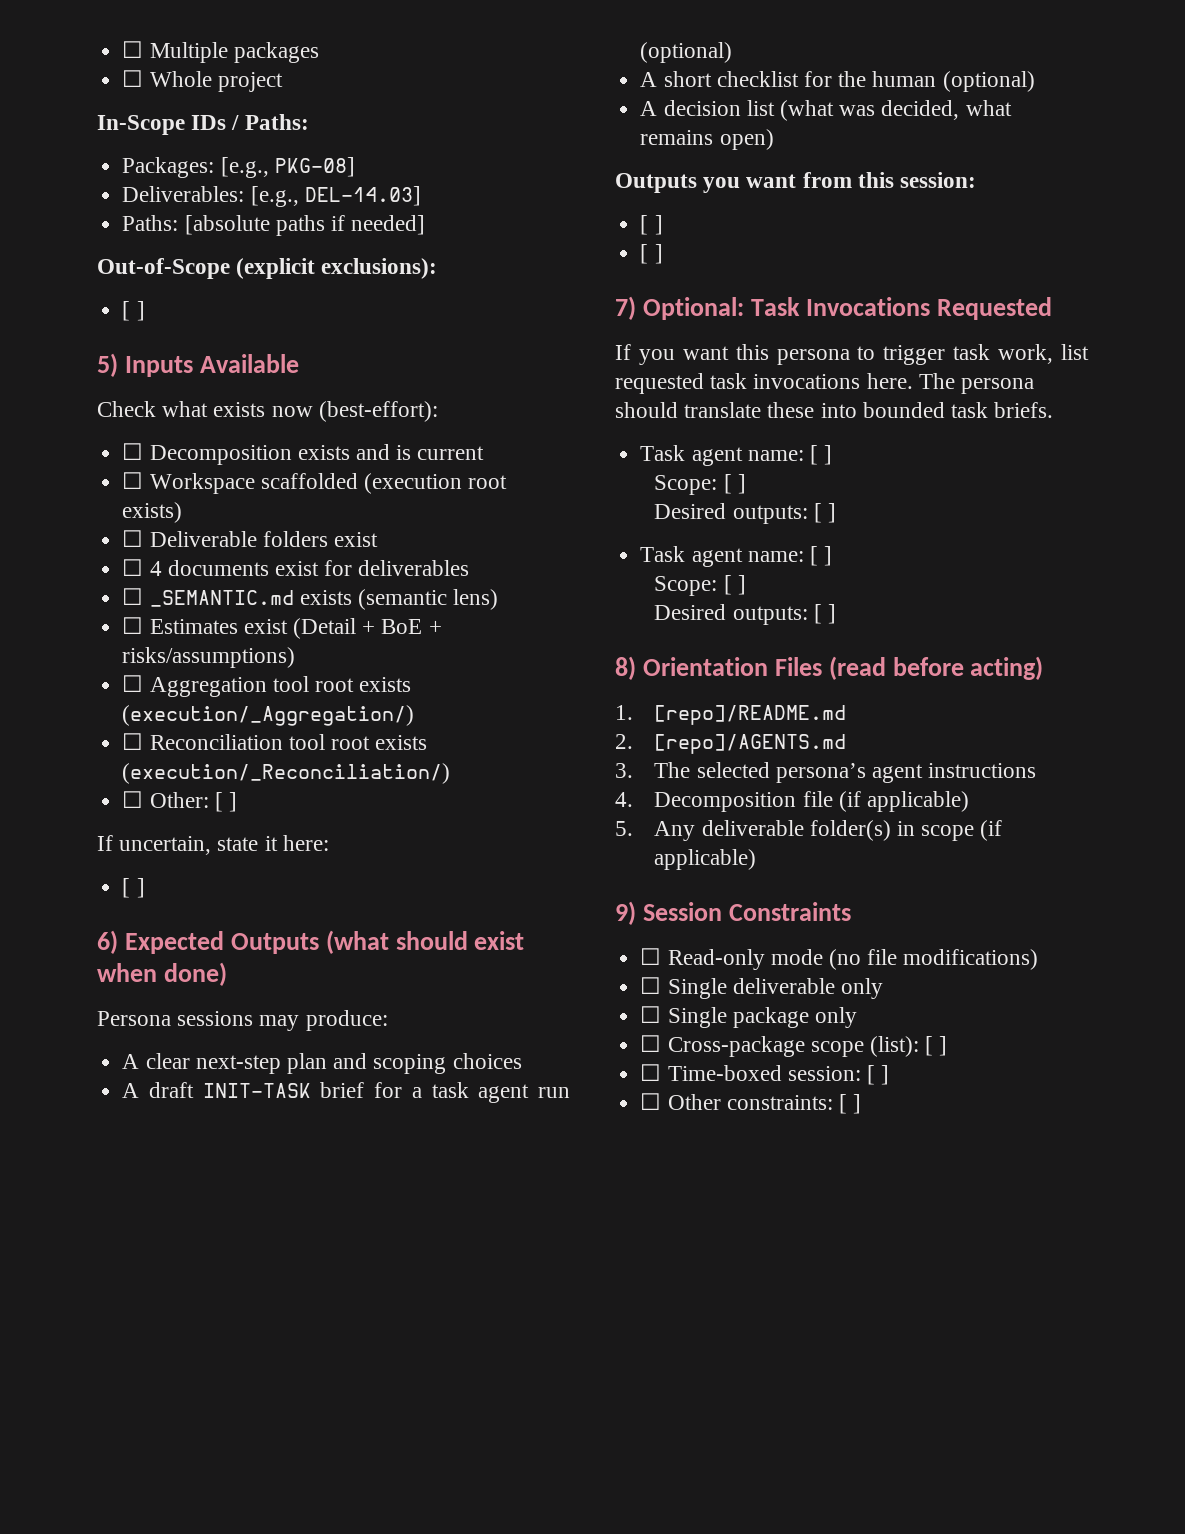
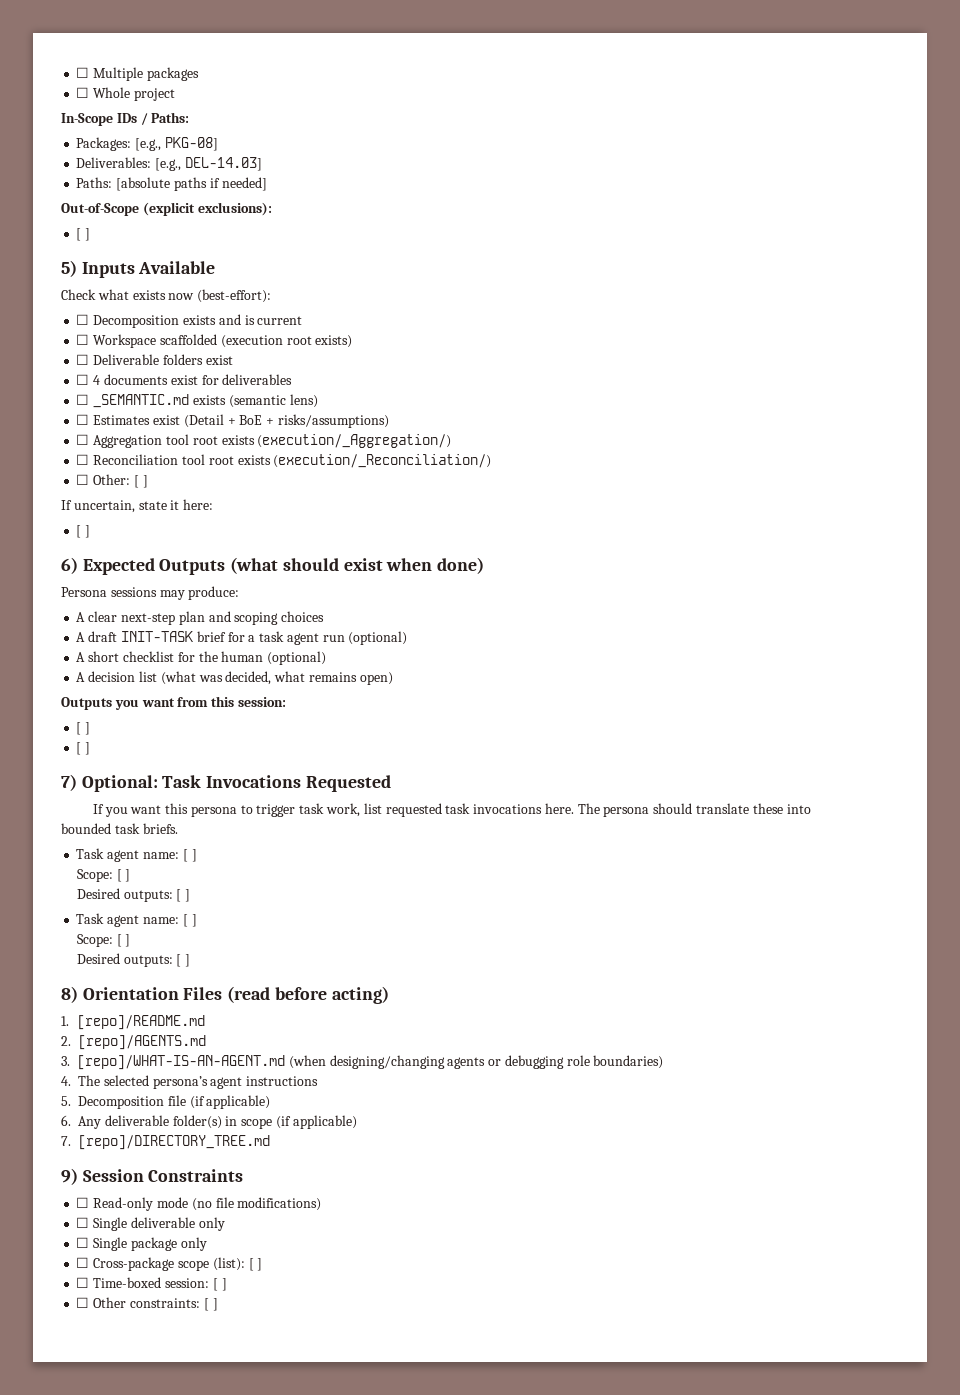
(633, 770) none -> [77,1055,664,1070] [61,1076,71,1086] [repo]/WHAT-IS-AN-AGENT.md (when designing/changing agents or debugging role boundaries) // 4.
[615,792,633,807] 4. -> [61,1096,71,1106] 5.
[615,821,633,836] 5. -> [61,1115,71,1126] 6.
(757, 859) none -> [61,1135,270,1150] // 7. [repo]/DIRECTORY_TREE.md

